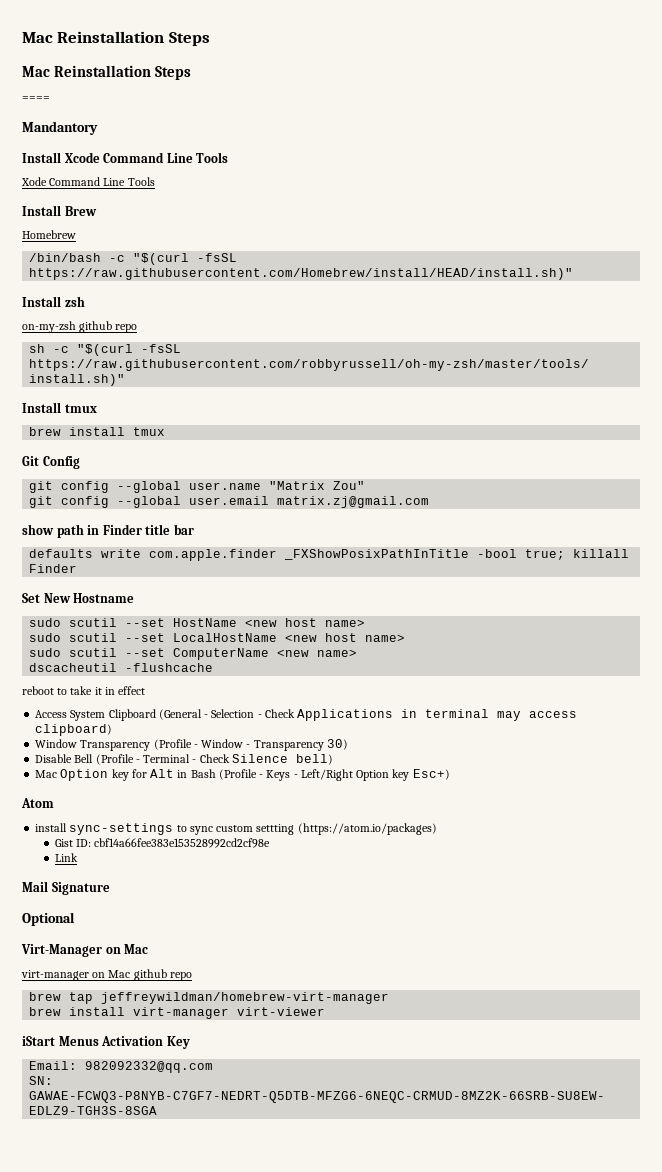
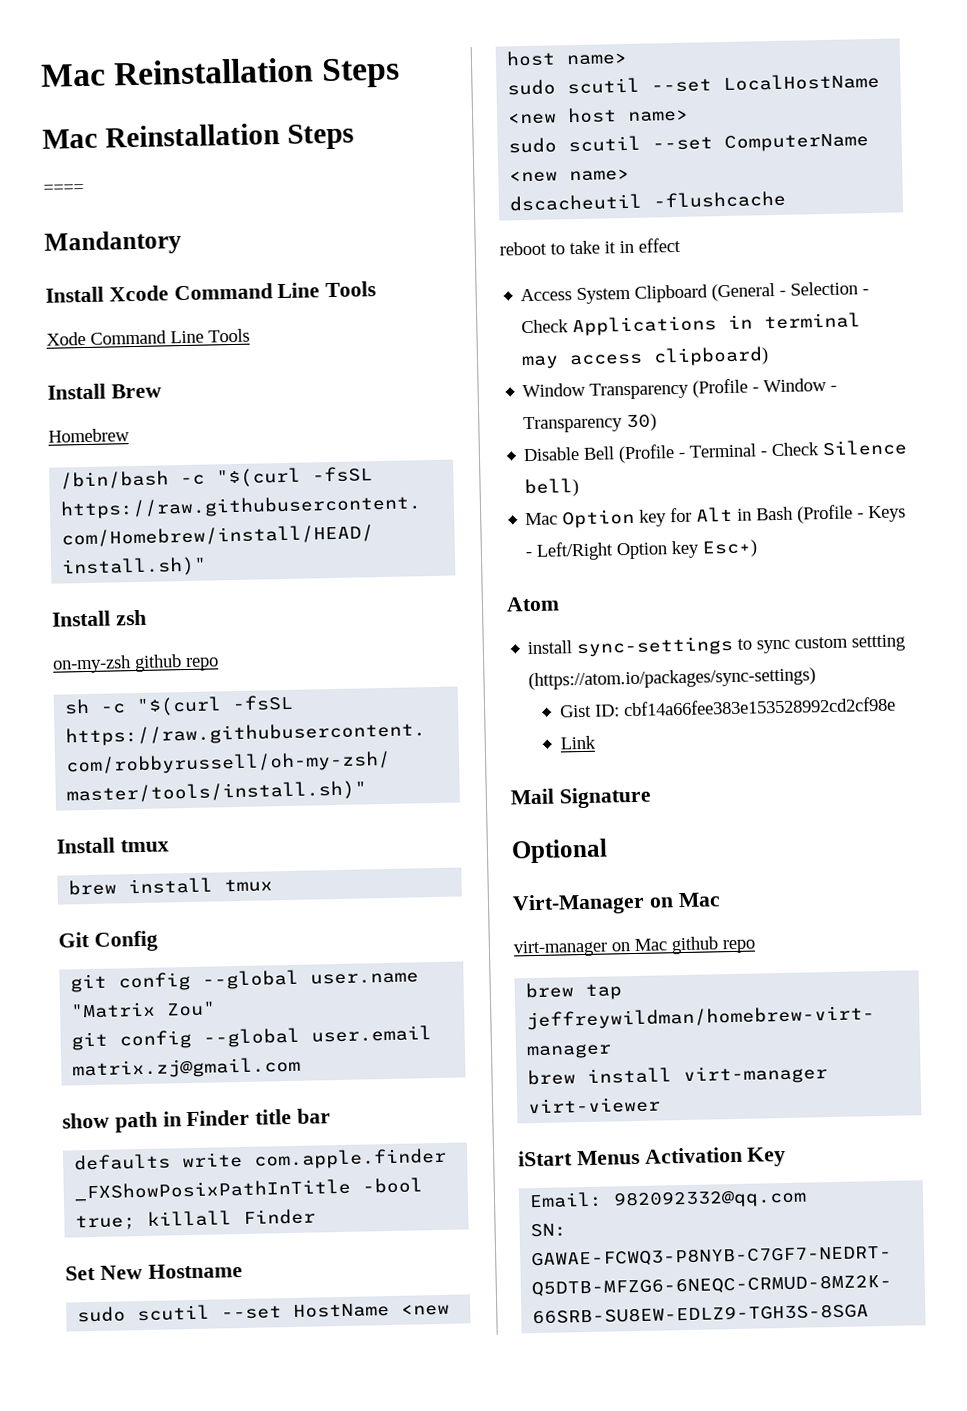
[297,823,437,835] (https://atom.io/packages) -> [528,667,817,691] (https://atom.io/packages/sync-settings)

